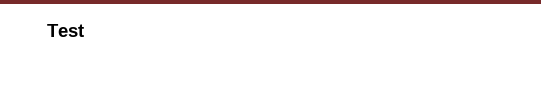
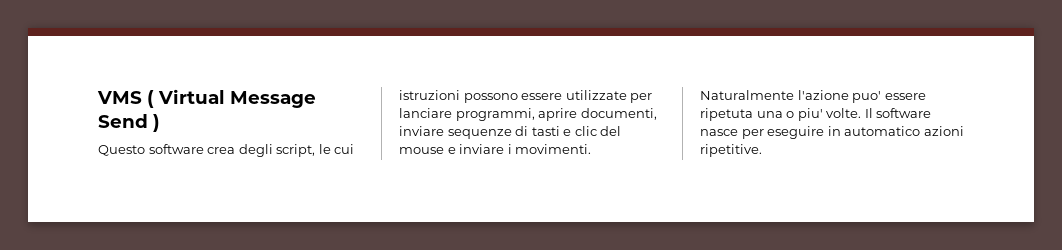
[47,24,84,37] Test -> [97,89,316,108] [98,114,160,132] [98,144,355,157] [399,90,653,103] [399,108,657,121] [399,126,622,139] [399,144,592,154] [700,90,926,103] [700,108,932,121] [700,126,964,139] [700,144,762,157] VMS ( Virtual Message Send ) // Questo software crea degli script, le cui istruzioni possono essere utilizzate per lanciare programmi, aprire documenti, inviare sequenze di tasti e clic del mouse e inviare i movimenti. Naturalmente l'azione puo' essere ripetuta una o piu' volte. Il software nasce per eseguire in automatico azioni ripetitive.

